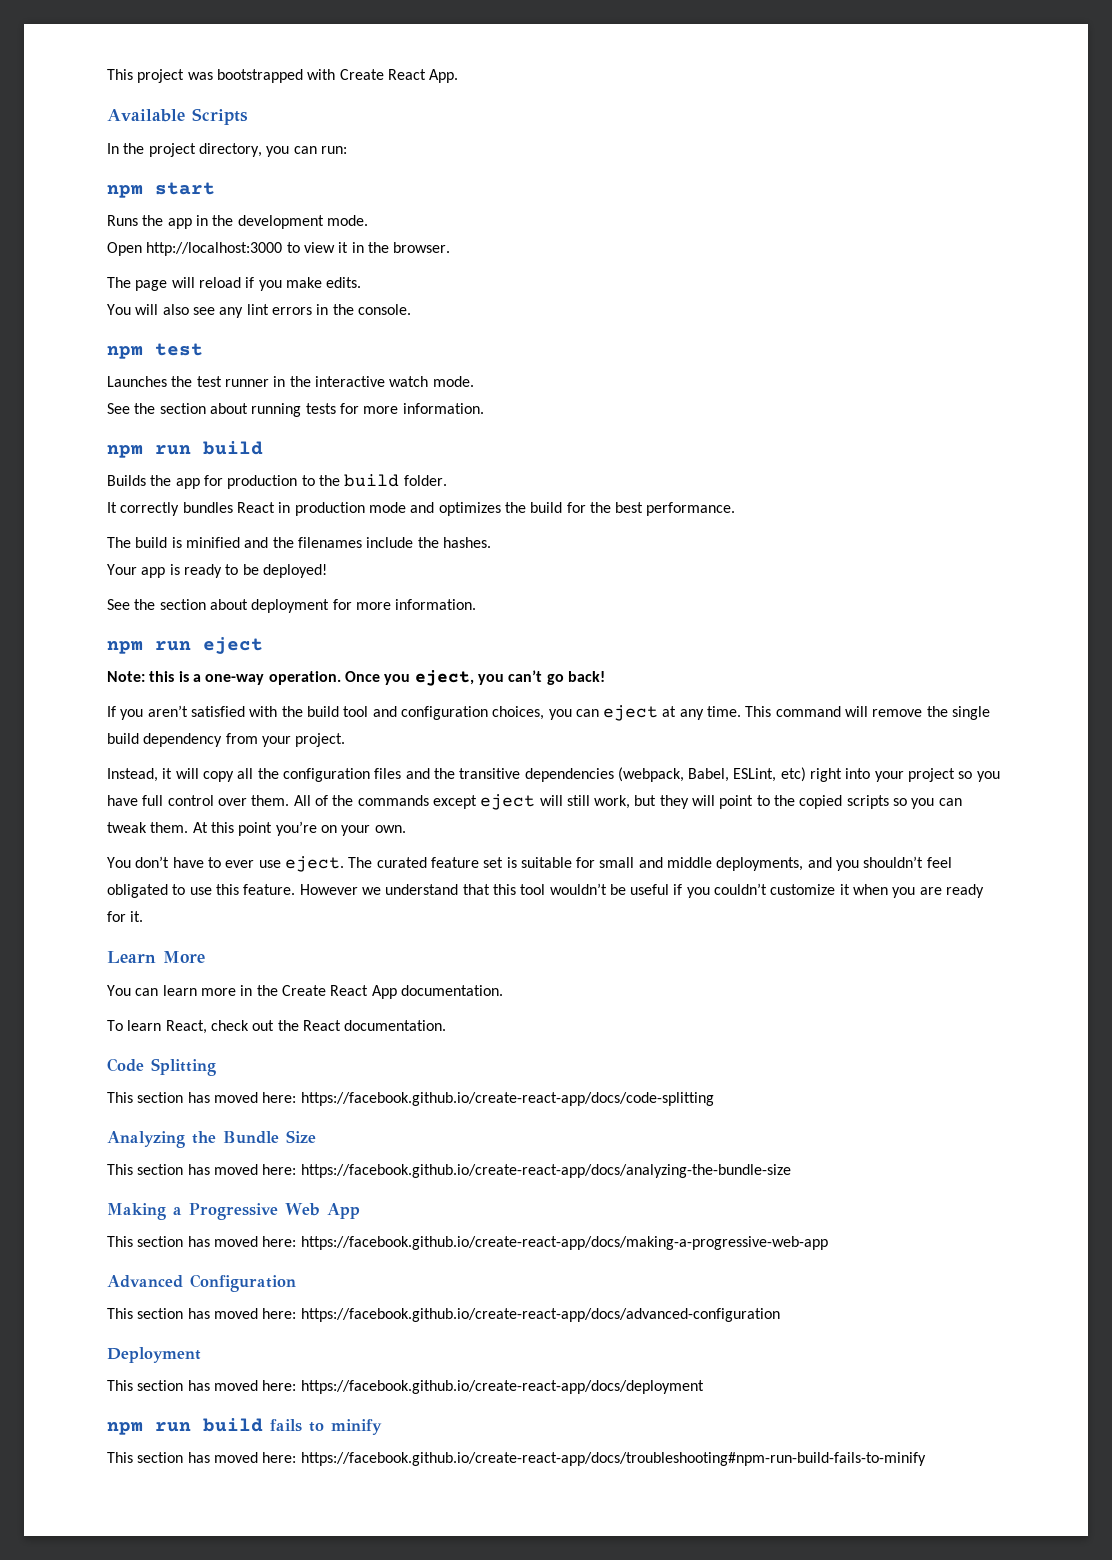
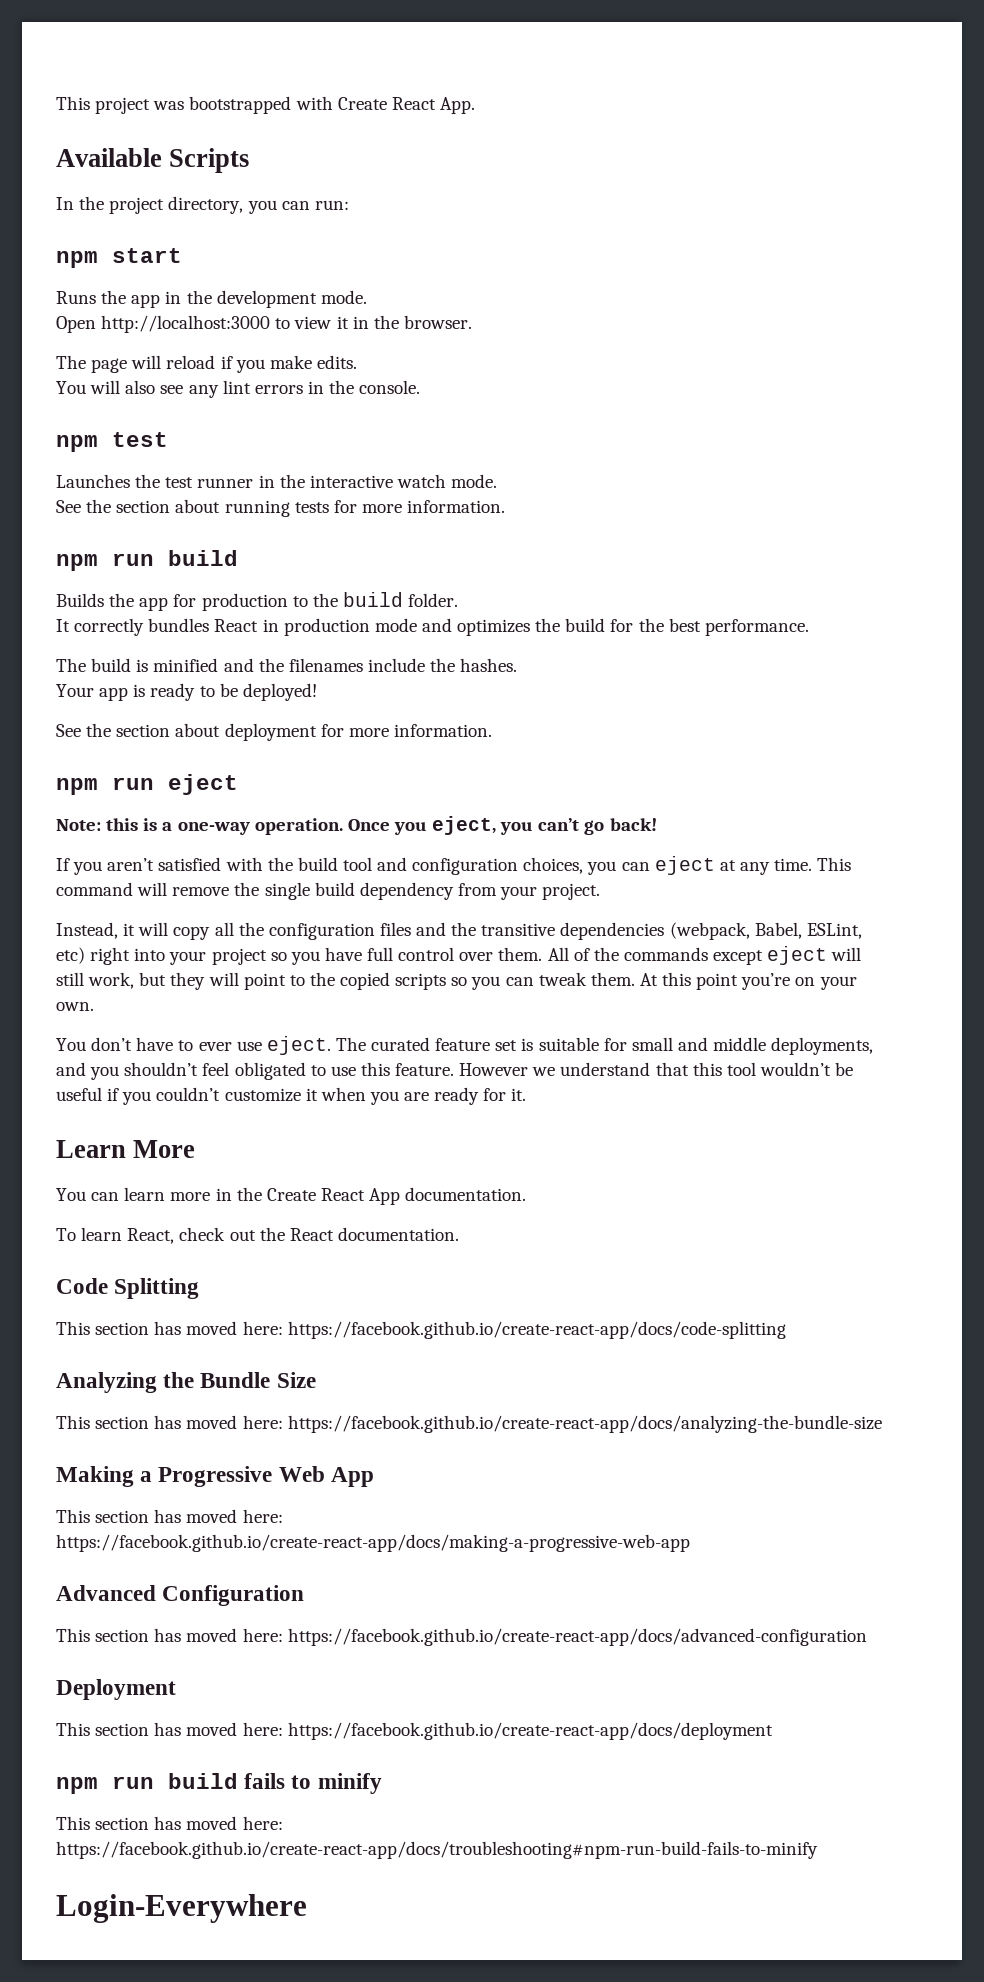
(926, 1459) none -> [56,1894,307,1923] // Login-Everywhere

